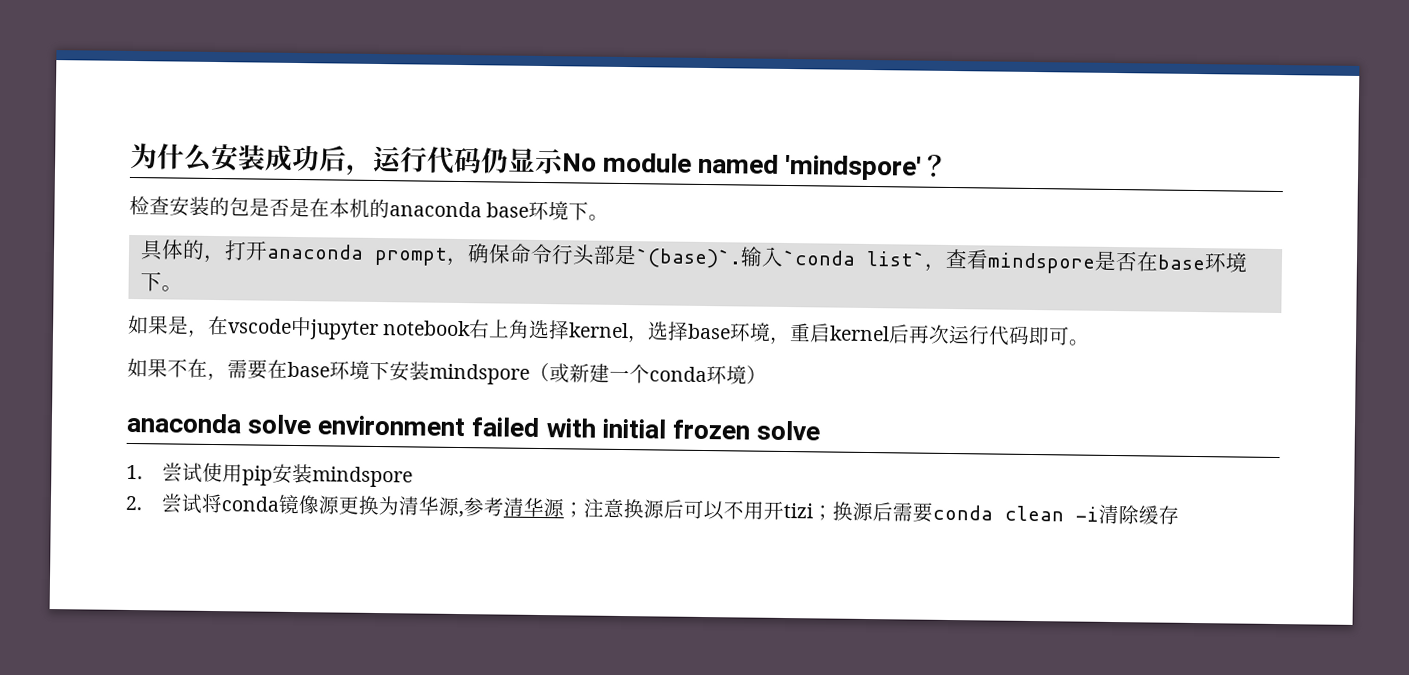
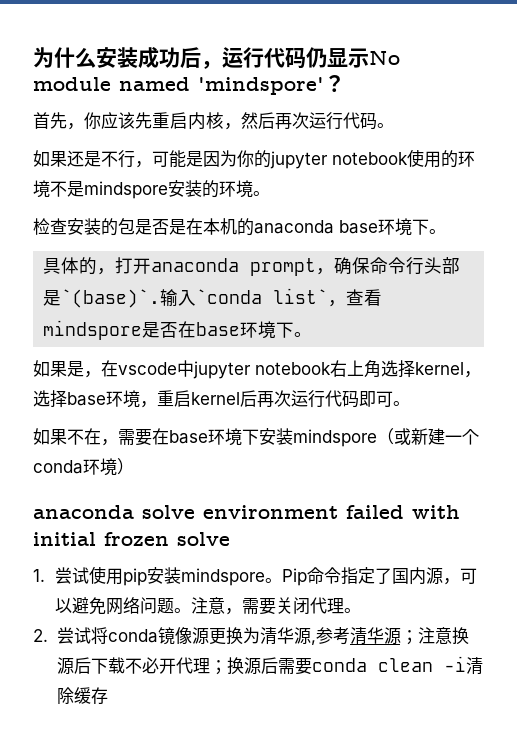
(950, 165) none -> [33,112,394,130] [33,149,475,169] [33,180,270,199] // 首先，你应该先重启内核，然后再次运行代码。 // 如果还是不行，可能是因为你的jupyter notebook使用的环境不是mindspore安装的环境。
(413, 477) none -> [265,567,478,586] [55,597,362,615] 。Pip命令指定了国内源，可以避免网络问题。注意，需要关闭代理。
[682,499,813,521] 可以不用开tizi -> [90,657,210,674] 下载不必开代理

